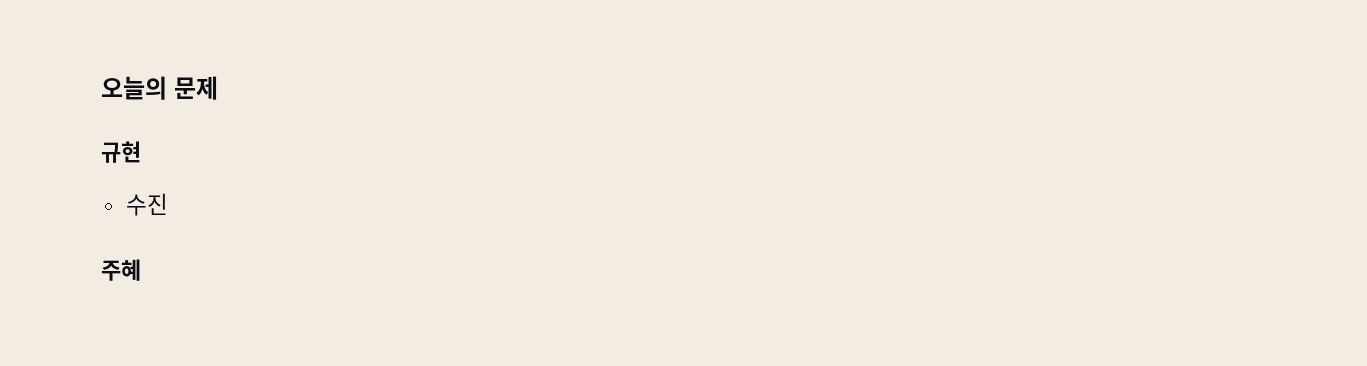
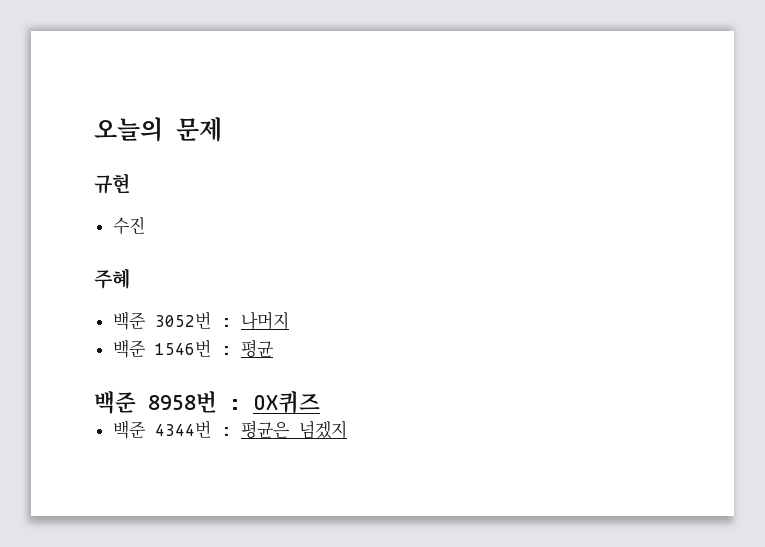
(141, 270) none -> [112,311,289,330] [112,339,274,358] [94,391,320,414] [112,420,347,439] // 백준 3052번 : 나머지 // 백준 1546번 : 평균 // 백준 8958번 : OX퀴즈 // 백준 4344번 : 평균은 넘겠지

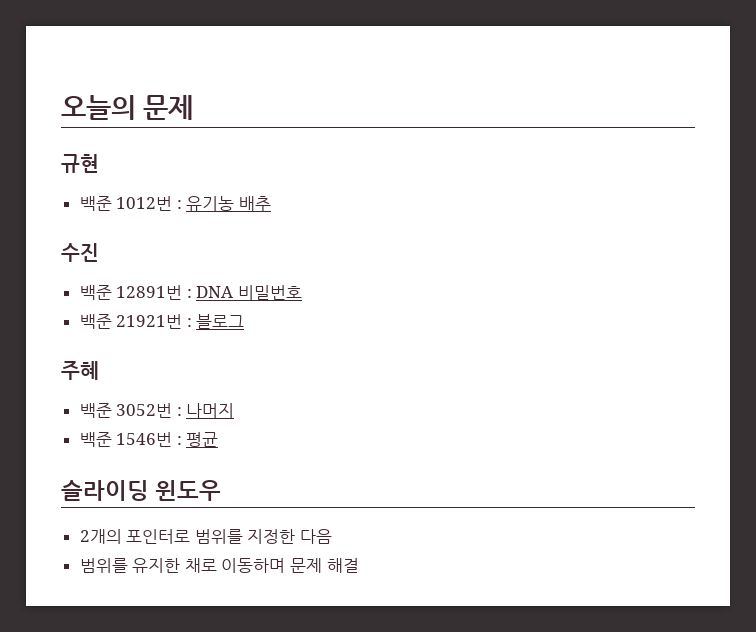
[112,216,145,235] 수진 -> [79,196,272,211] [61,243,99,262] [79,285,303,300] [79,314,245,329] 백준 1012번 : 유기농 배추 // 수진 // 백준 12891번 : DNA 비밀번호 // 백준 21921번 : 블로그
[94,391,320,414] [112,420,347,439] 백준 8958번 : OX퀴즈 // 백준 4344번 : 평균은 넘겠지 -> [61,480,222,501] [79,529,333,544] [79,558,359,573] 슬라이딩 윈도우 // 2개의 포인터로 범위를 지정한 다음 // 범위를 유지한 채로 이동하며 문제 해결

